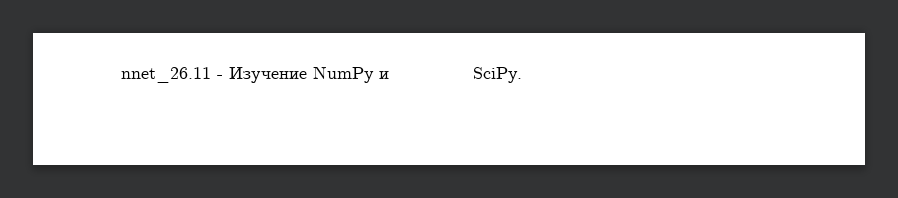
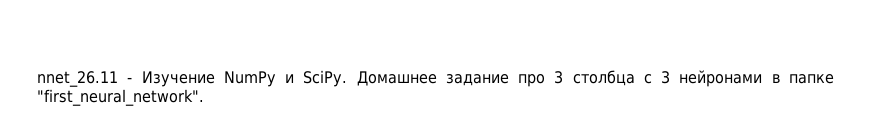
(522, 75) none -> [356,70,834,87] [37,89,204,106] Домашнее задание про 3 столбца с 3 нейронами в папке "first_neural_network".

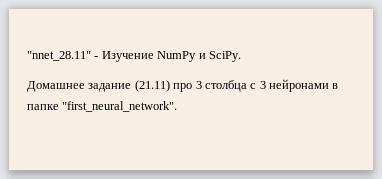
[37,71,118,87] nnet_26.11 -> [27,51,91,61] "nnet_28.11"
(348, 78) none -> (241, 56) //
(509, 80) none -> [134,80,170,92] (21.11)

